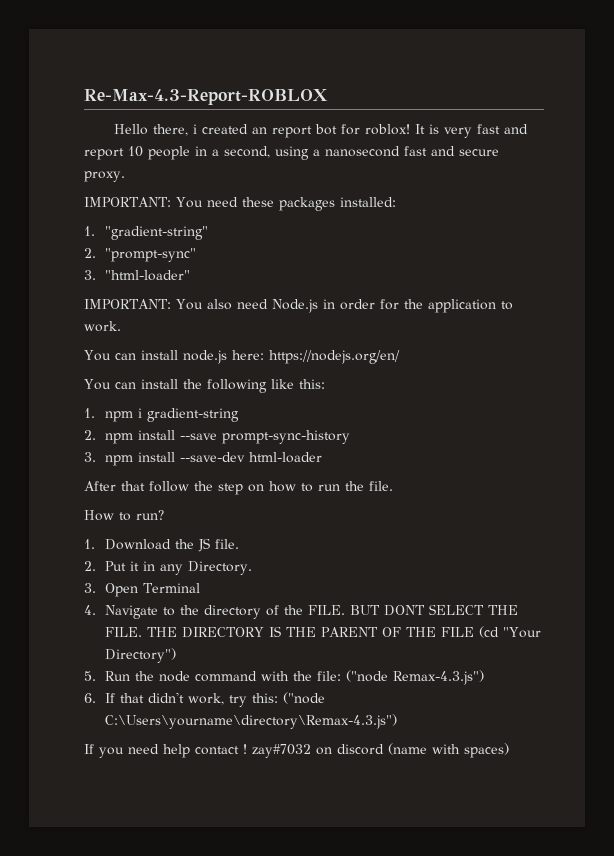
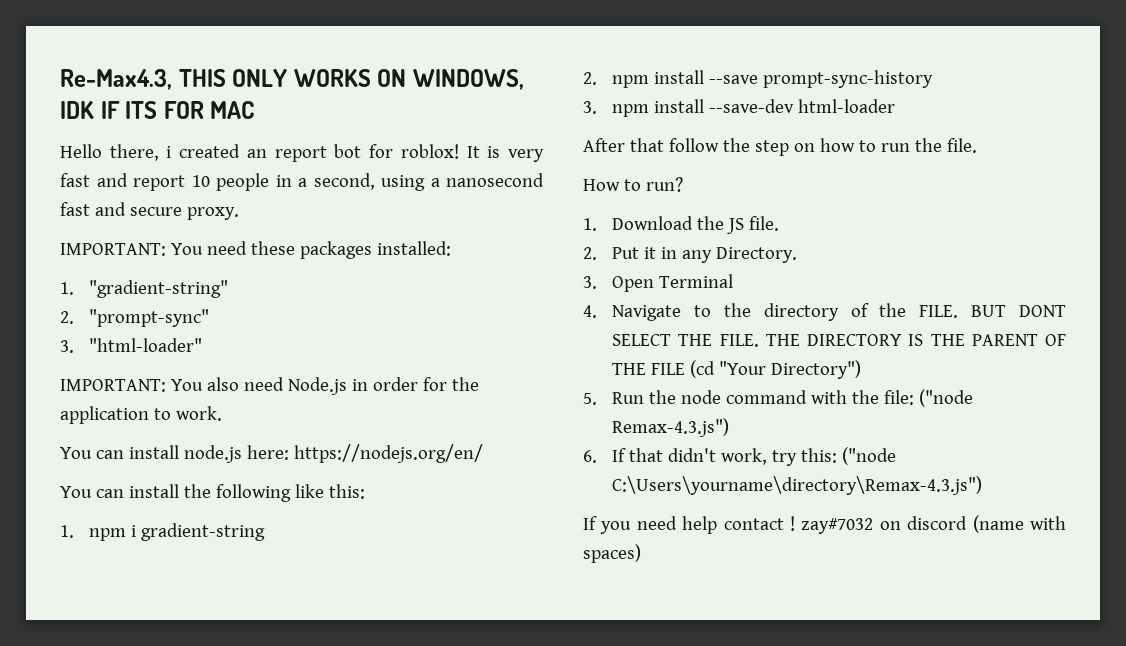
[84,89,328,105] Re-Max-4.3-Report-ROBLOX -> [60,69,525,90] [60,101,255,119] Re-Max4.3, THIS ONLY WORKS ON WINDOWS, IDK IF ITS FOR MAC

